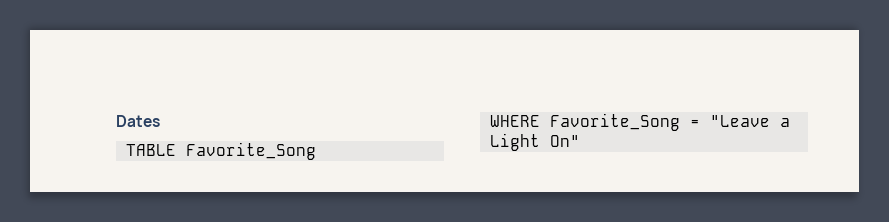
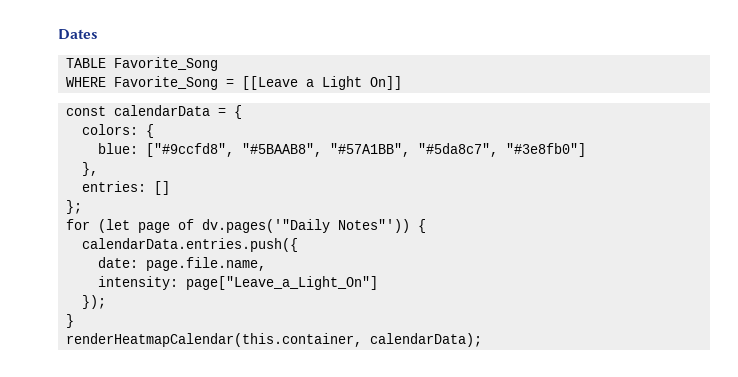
[709,115,770,127] "Leave -> [241,76,298,90] [[Leave
[549,135,580,147] On" -> [369,76,402,90] [65,105,242,119] [81,124,154,138] [97,143,586,157] [81,162,98,176] [81,181,170,195] [65,200,82,214] [65,219,426,233] [81,238,298,252] [97,257,266,271] [97,276,378,290] [81,295,106,309] [65,314,74,328] [65,333,482,347] On]] // const calendarData = { // colors: { // blue: ["#9ccfd8", "#5BAAB8", "#57A1BB", "#5da8c7", "#3e8fb0"] // }, // entries: [] // }; // for (let page of dv.pages('"Daily Notes"')) { // calendarData.entries.push({ // date: page.file.name, // intensity: page["Leave_a_Light_On"] // }); // } // renderHeatmapCalendar(this.container, calendarData);

